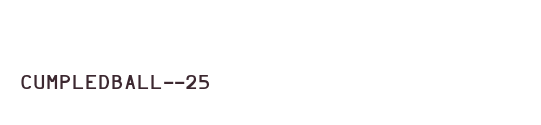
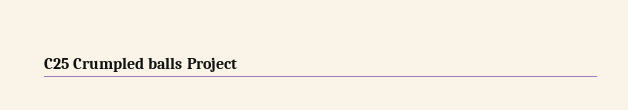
[20,75,211,89] CUMPLEDBALL--25 -> [44,57,237,72] C25 Crumpled balls Project

